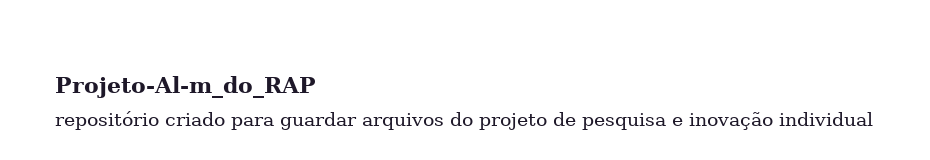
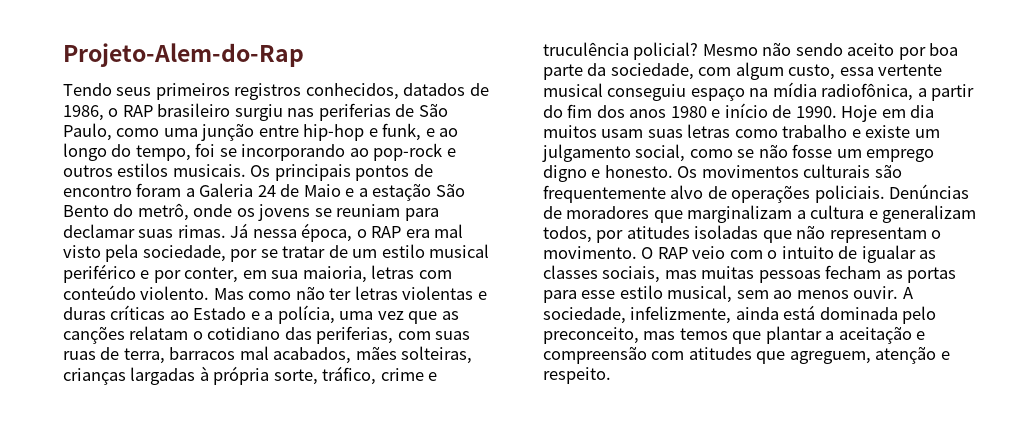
[55,76,316,98] [55,111,873,130] Projeto-Al-m_do_RAP // repositório criado para guardar arquivos do projeto de pesquisa e inovação individual -> [63,43,304,67] [63,83,489,100] [63,103,448,121] [63,123,459,141] [63,143,456,161] [63,163,433,181] [63,183,465,201] [63,203,439,221] [63,223,464,242] [63,244,490,262] [63,264,452,283] [63,285,487,300] [63,305,459,324] [63,326,471,344] [63,346,473,364] [63,366,438,385] [543,42,959,60] [543,62,943,80] [543,82,975,101] [543,103,935,122] [543,124,940,138] [542,144,935,162] [543,164,902,182] [543,184,970,203] [543,205,977,223] [543,225,942,243] [543,245,937,263] [543,265,957,283] [543,285,913,303] [543,305,937,324] [543,326,926,344] [543,346,950,364] [543,367,611,384] Projeto-Alem-do-Rap // Tendo seus primeiros registros conhecidos, datados de 1986, o RAP brasileiro surgiu nas periferias de São Paulo, como uma junção entre hip-hop e funk, e ao longo do tempo, foi se incorporando ao pop-rock e outros estilos musicais. Os principais pontos de encontro foram a Galeria 24 de Maio e a estação São Bento do metrô, onde os jovens se reuniam para declamar suas rimas. Já nessa época, o RAP era mal visto pela sociedade, por se tratar de um estilo musical periférico e por conter, em sua maioria, letras com conteúdo violento. Mas como não ter letras violentas e duras críticas ao Estado e a polícia, uma vez que as canções relatam o cotidiano das periferias, com suas ruas de terra, barracos mal acabados, mães solteiras, crianças largadas à própria sorte, tráfico, crime e truculência policial? Mesmo não sendo aceito por boa parte da sociedade, com algum custo, essa vertente musical conseguiu espaço na mídia radiofônica, a partir do fim dos anos 1980 e início de 1990. Hoje em dia muitos usam suas letras como trabalho e existe um julgamento social, como se não fosse um emprego digno e honesto. Os movimentos culturais são frequentemente alvo de operações policiais. Denúncias de moradores que marginalizam a cultura e generalizam todos, por atitudes isoladas que não representam o movimento. O RAP veio com o intuito de igualar as classes sociais, mas muitas pessoas fecham as portas para esse estilo musical, sem ao menos ouvir. A sociedade, infelizmente, ainda está dominada pelo preconceito, mas temos que plantar a aceitação e compreensão com atitudes que agreguem, atenção e respeito.

